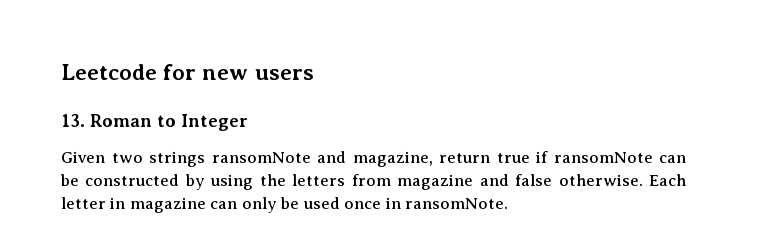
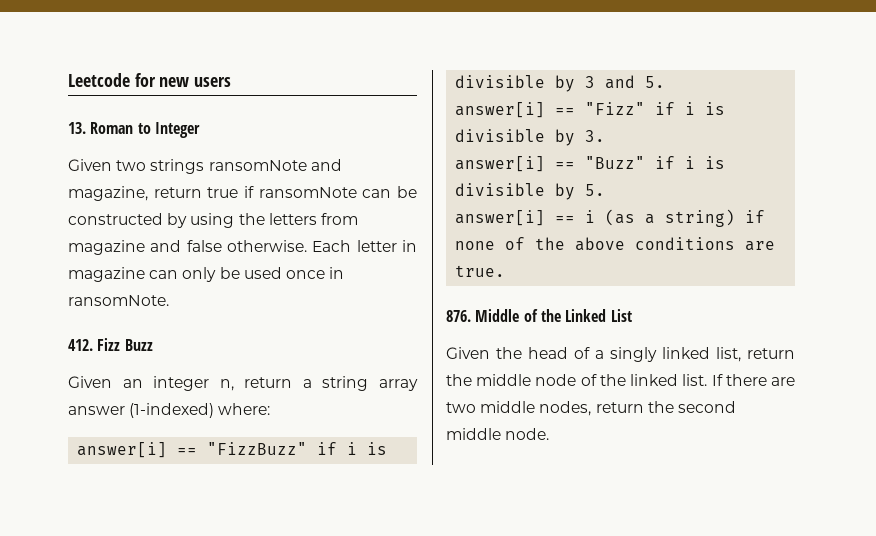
(509, 203) none -> [68,338,153,351] [68,376,418,391] [68,403,271,418] [77,442,388,458] [455,75,666,92] [455,102,726,118] [455,129,606,146] [455,156,726,172] [455,183,606,200] [455,209,766,227] [455,237,776,251] [455,265,506,277] [446,309,632,322] [446,347,795,362] [446,374,795,386] [446,401,736,416] [446,428,550,440] // 412. Fizz Buzz // Given an integer n, return a string array answer (1-indexed) where: // answer[i] == "FizzBuzz" if i is divisible by 3 and 5. // answer[i] == "Fizz" if i is divisible by 3. // answer[i] == "Buzz" if i is divisible by 5. // answer[i] == i (as a string) if none of the above conditions are true. // 876. Middle of the Linked List // Given the head of a singly linked list, return the middle node of the linked list. If there are two middle nodes, return the second middle node.

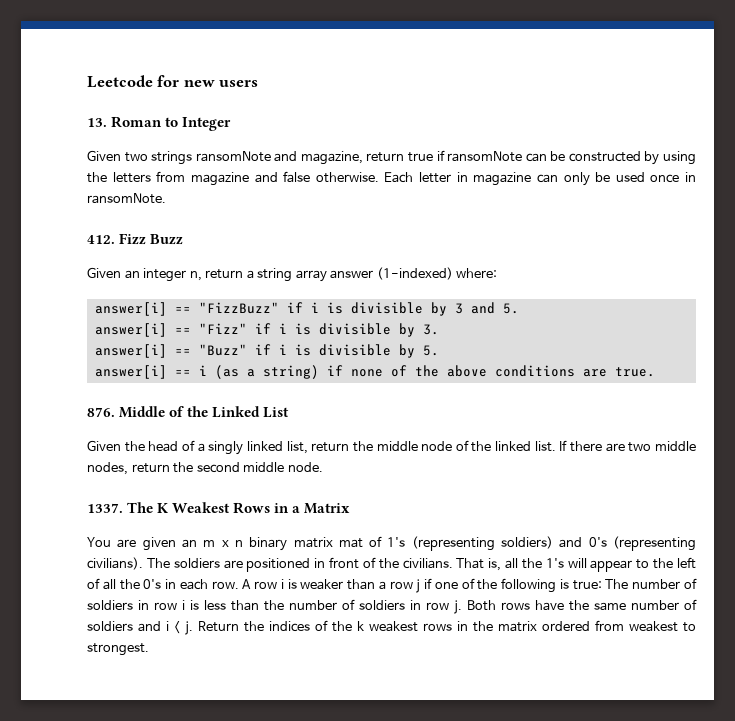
(550, 434) none -> [87,502,351,514] [87,536,696,551] [87,557,697,572] [87,578,697,593] [87,599,697,614] [87,620,696,635] [87,643,149,656] // 1337. The K Weakest Rows in a Matrix // You are given an m x n binary matrix mat of 1's (representing soldiers) and 0's (representing civilians). The soldiers are positioned in front of the civilians. That is, all the 1's will appear to the left of all the 0's in each row. A row i is weaker than a row j if one of the following is true: The number of soldiers in row i is less than the number of soldiers in row j. Both rows have the same number of soldiers and i < j. Return the indices of the k weakest rows in the matrix ordered from weakest to strongest.

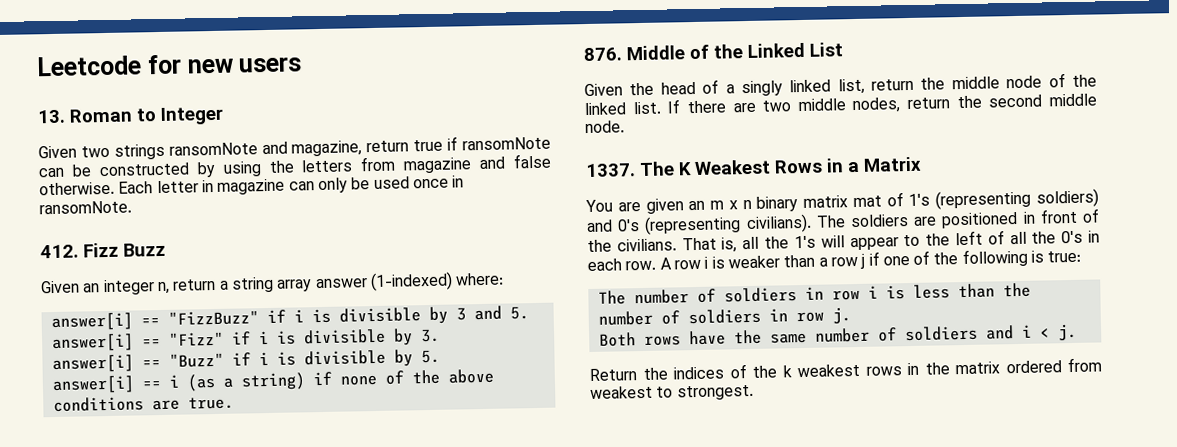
(602, 585) none -> (1082, 256) //
(462, 607) none -> (851, 316) //
(193, 628) none -> (1077, 332) //

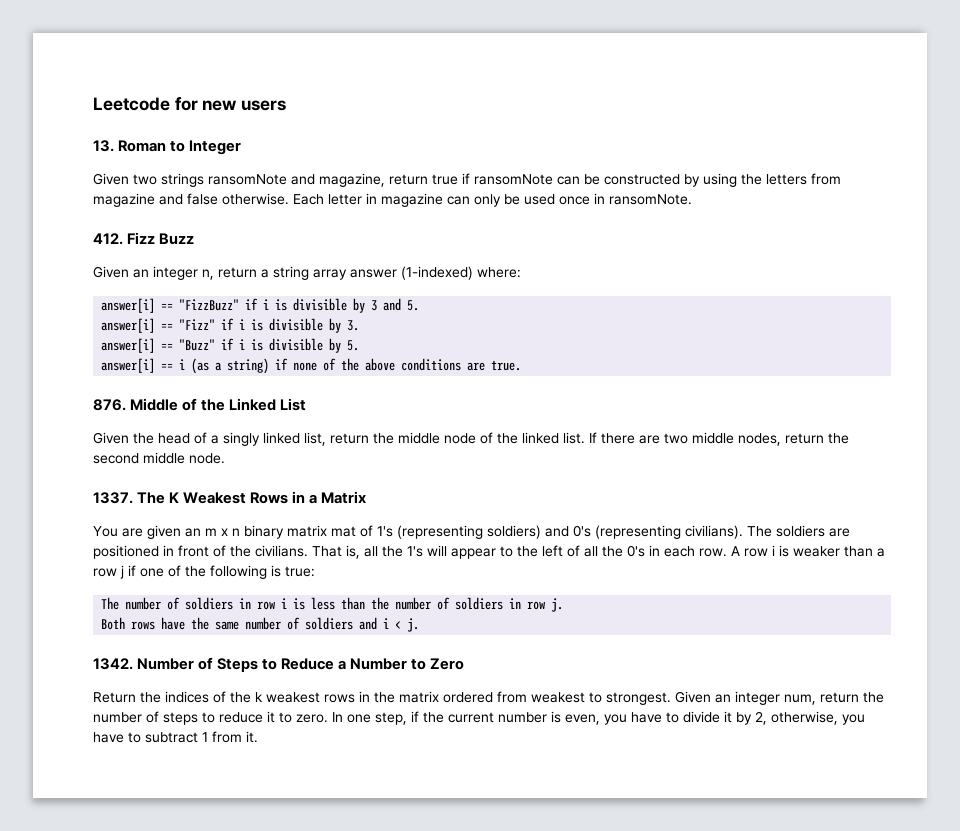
(1077, 332) none -> [93,657,465,672] // 1342. Number of Steps to Reduce a Number to Zero
(754, 392) none -> [675,691,884,705] [93,711,865,725] [93,731,258,743] Given an integer num, return the number of steps to reduce it to zero. In one step, if the current number is even, you have to divide it by 2, otherwise, you have to subtract 1 from it.

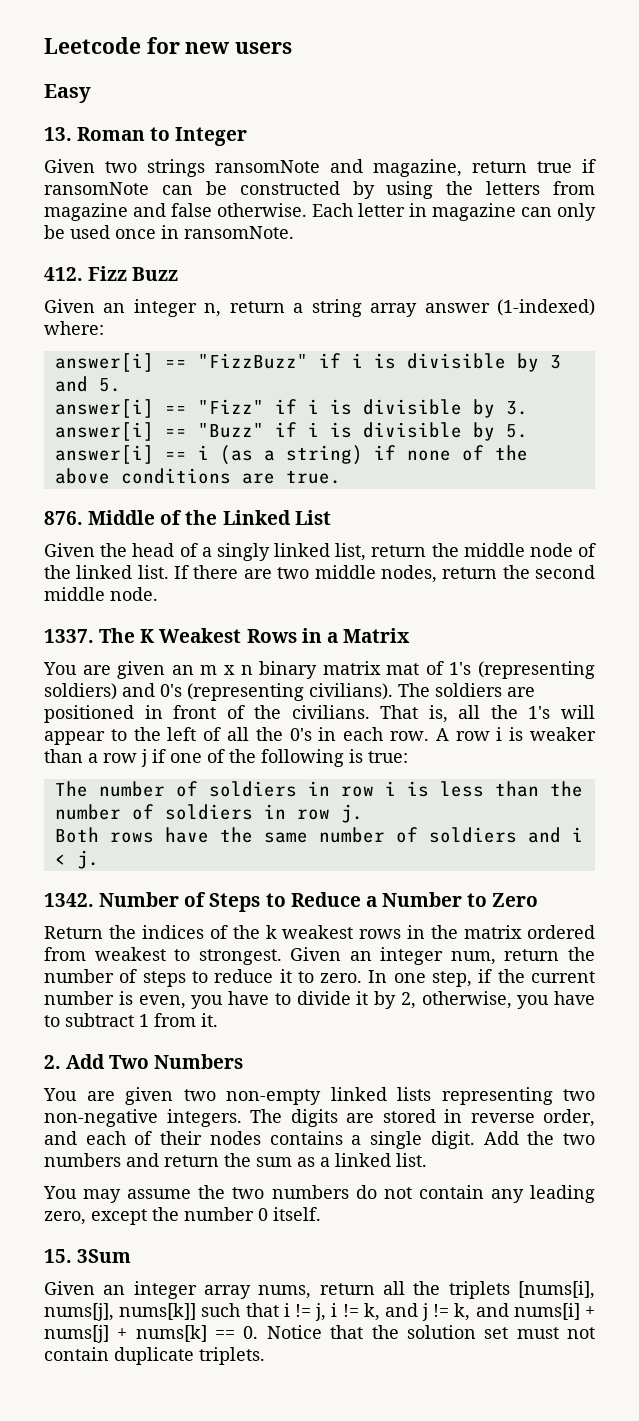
(287, 105) none -> [44,84,91,103] // Easy
(258, 737) none -> [44,1054,244,1069] [43,1087,595,1105] [44,1109,595,1127] [44,1131,596,1149] [44,1153,427,1167] [43,1185,596,1203] [44,1207,321,1225] [44,1249,132,1263] [44,1281,595,1299] [44,1303,595,1321] [44,1325,596,1343] [44,1347,265,1365] // 2. Add Two Numbers // You are given two non-empty linked lists representing two non-negative integers. The digits are stored in reverse order, and each of their nodes contains a single digit. Add the two numbers and return the sum as a linked list. // You may assume the two numbers do not contain any leading zero, except the number 0 itself. // 15. 3Sum // Given an integer array nums, return all the triplets [nums[i], nums[j], nums[k]] such that i != j, i != k, and j != k, and nums[i] + nums[j] + nums[k] == 0. Notice that the solution set must not contain duplicate triplets.

